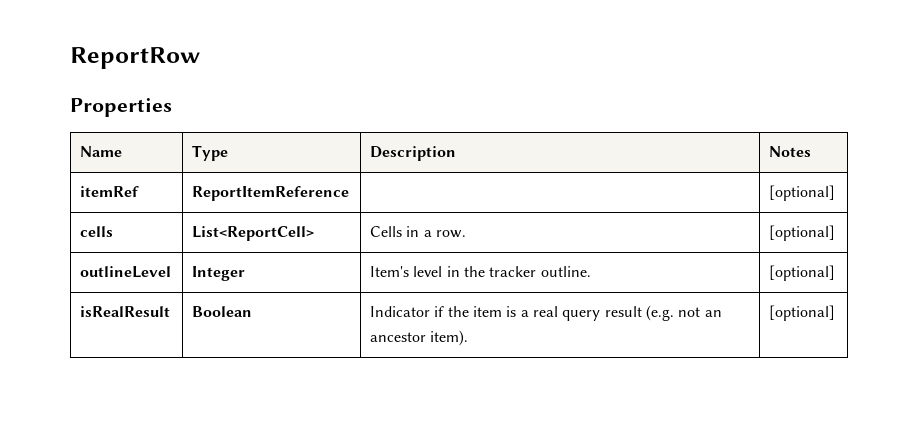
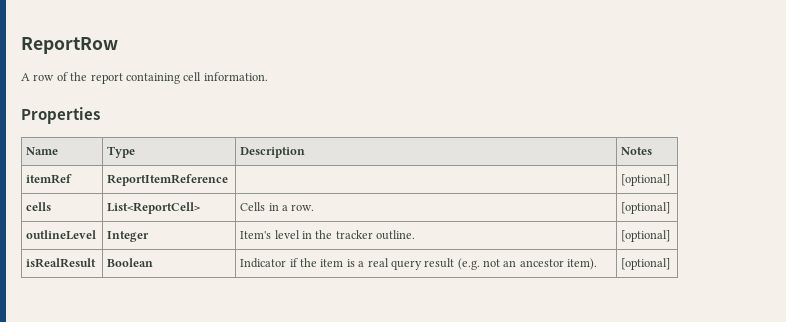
(200, 58) none -> [21,72,268,84] // A row of the report containing cell information.

